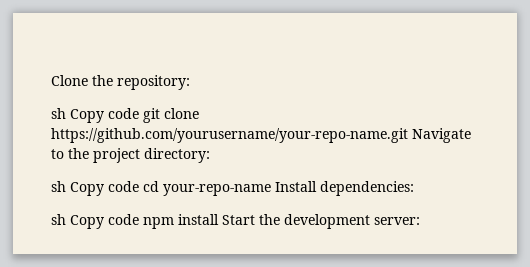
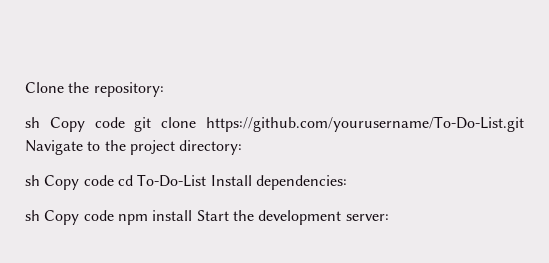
[51,128,408,143] https://github.com/yourusername/your-repo-name.git -> [205,116,524,132] https://github.com/yourusername/To-Do-List.git
[163,184,271,196] your-repo-name -> [137,174,207,187] To-Do-List

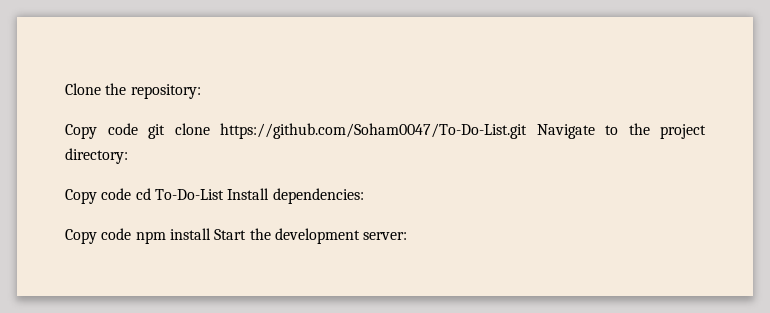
[25,117,40,128] sh -> (201, 91) none
[205,116,524,132] https://github.com/yourusername/To-Do-List.git -> [220,123,527,139] https://github.com/Soham0047/To-Do-List.git
[25,175,40,186] sh -> (128, 156) none
[25,210,40,221] sh -> (364, 196) none

